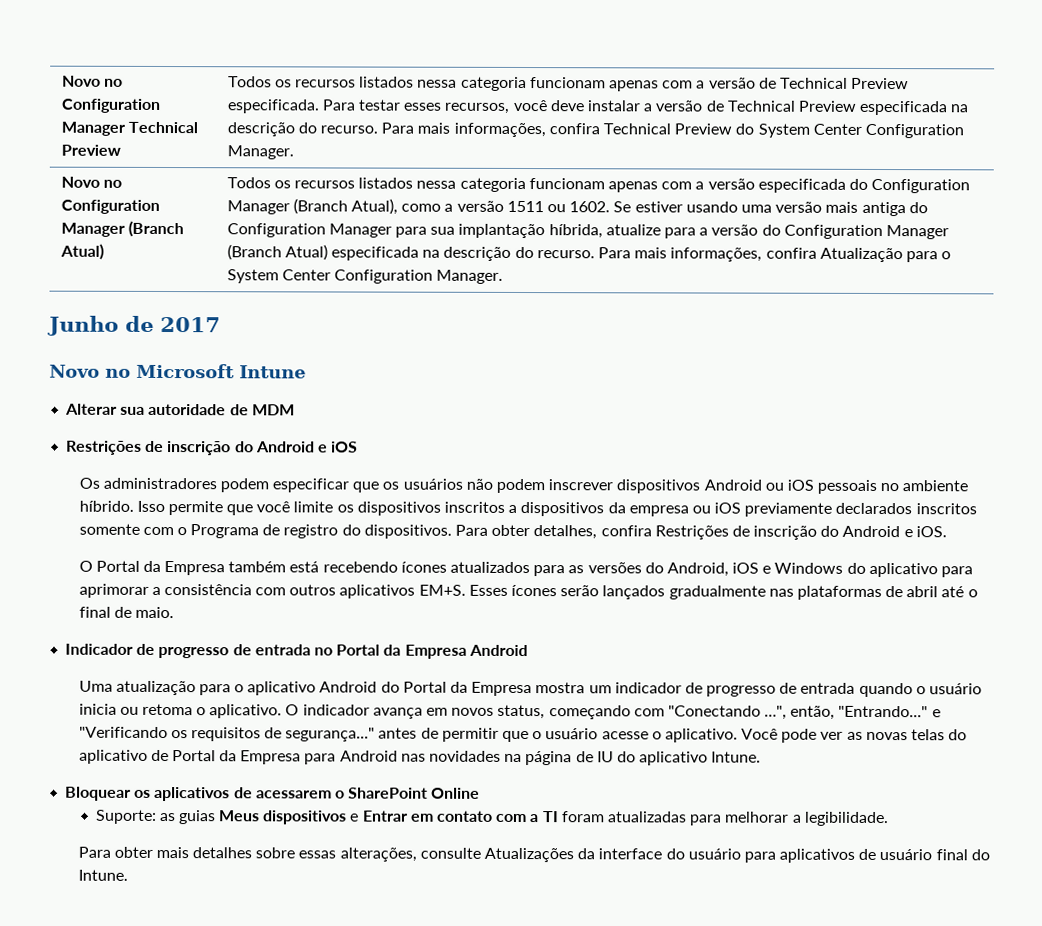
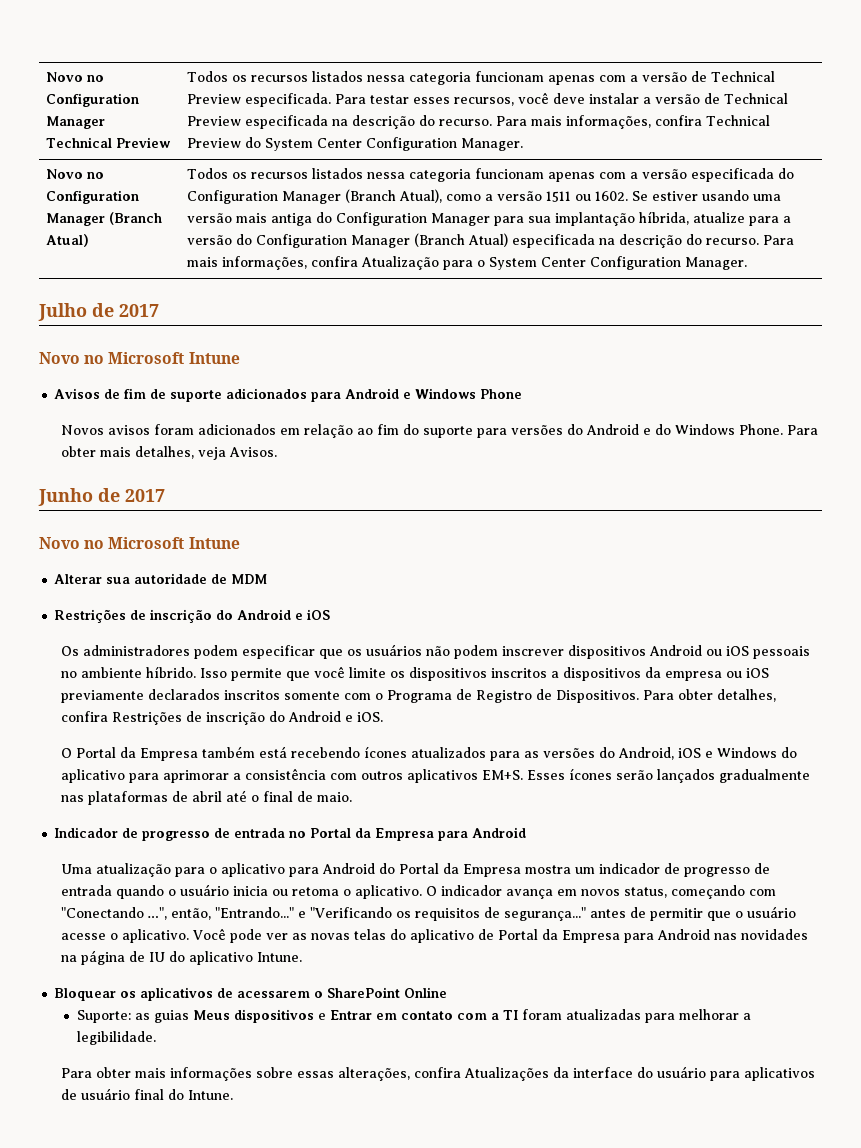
(504, 276) none -> [38,303,159,321] [39,352,240,364] [54,388,523,402] [61,424,819,438] [61,446,278,460] // Julho de 2017 // Novo no Microsoft Intune // Avisos de fim de suporte adicionados para Android e Windows Phone // Novos avisos foram adicionados em relação ao fim do suporte para versões do Android e do Windows Phone. Para obter mais detalhes, veja Avisos.
[283,524,452,539] registro do dispositivos. -> [476,689,640,703] Registro de Dispositivos.
(467, 651) none -> [438,831,469,841] para
(317, 688) none -> [289,867,320,877] para
[192,847,253,859] detalhes -> [170,1067,253,1081] informações
[419,847,481,859] consulte -> [414,1067,462,1078] confira

